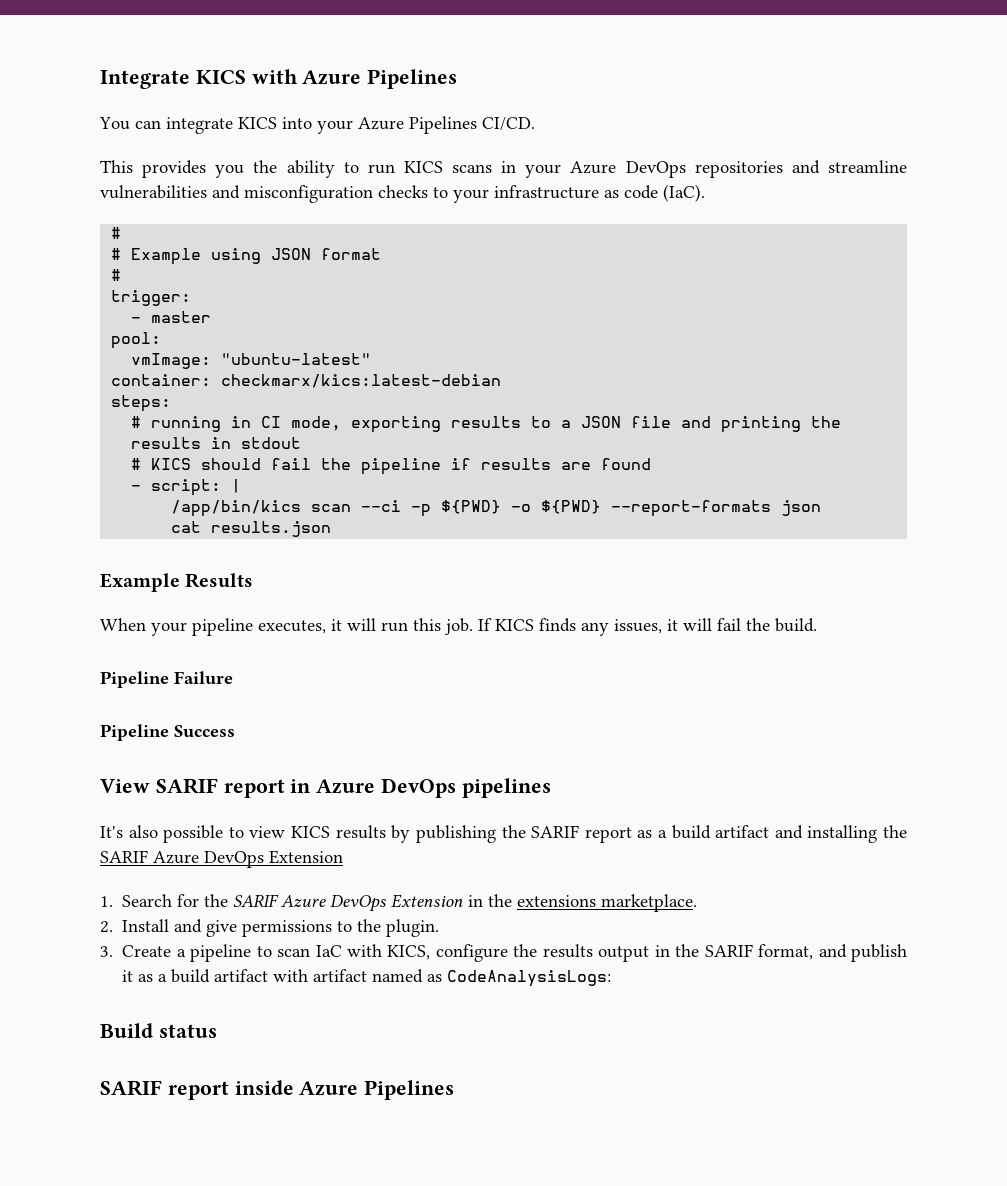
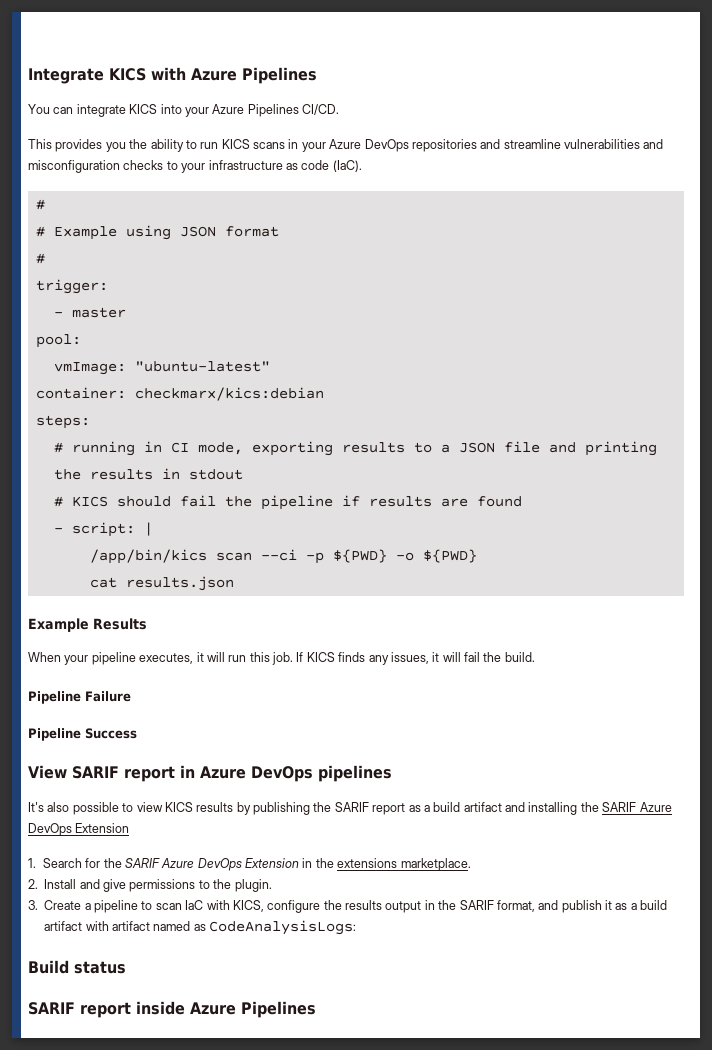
[221,374,502,388] checkmarx/kics:latest-debian -> [134,387,324,401] checkmarx/kics:debian
[611,500,822,517] --report-formats json -> (477, 556) none

